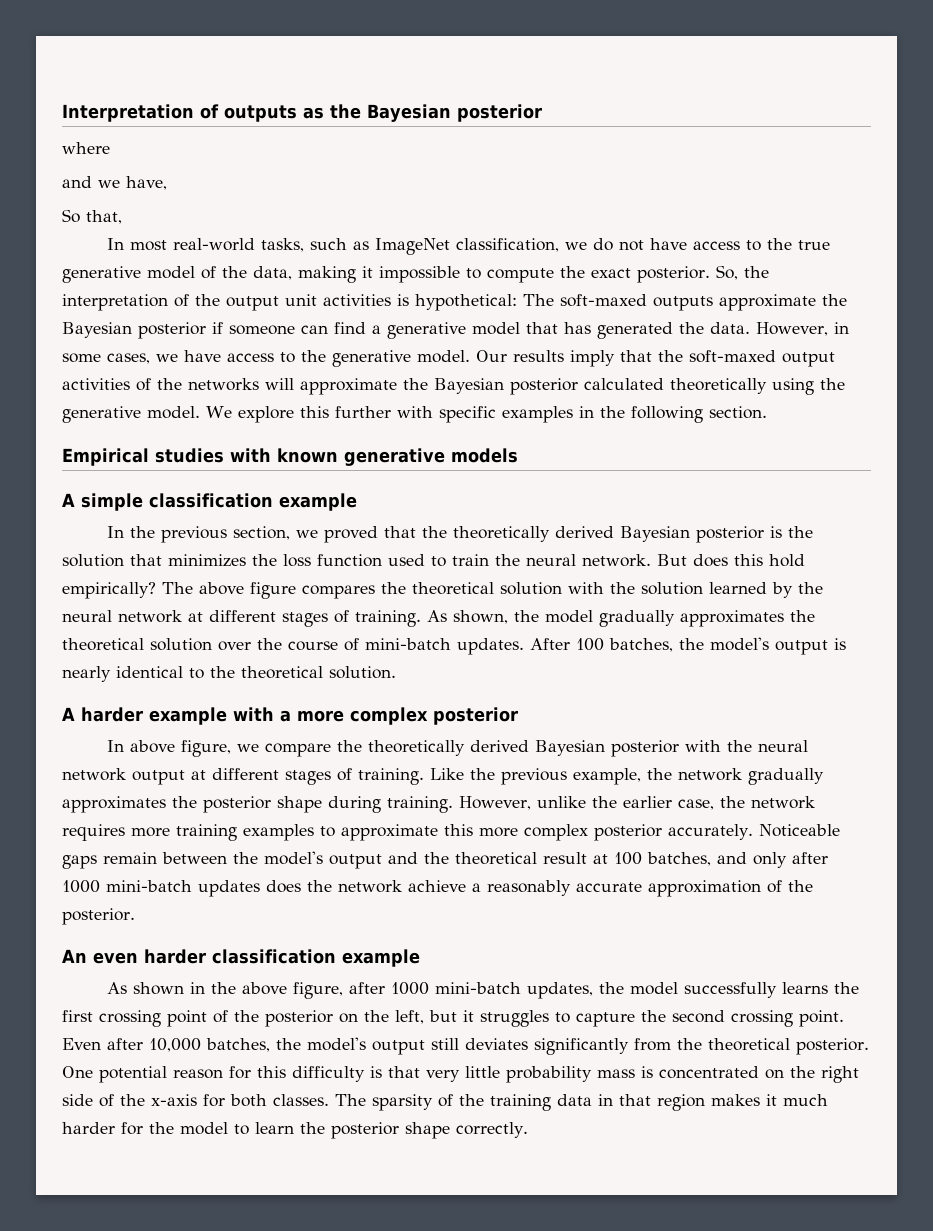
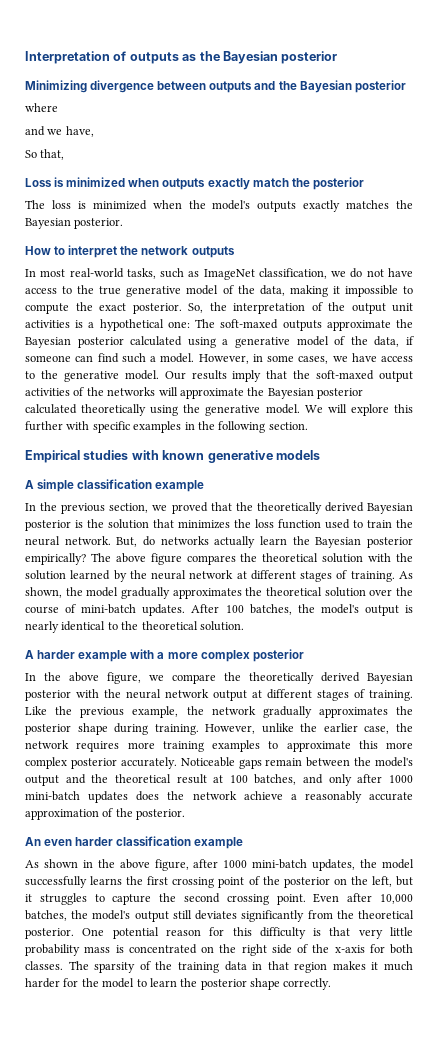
(542, 113) none -> [25,80,406,93] // Minimizing divergence between outputs and the Bayesian posterior
(122, 217) none -> [25,177,364,190] [25,200,413,212] [25,218,124,229] [25,245,235,258] // Loss is minimized when outputs exactly match the posterior // The loss is minimized when the model's outputs exactly matches the Bayesian posterior. // How to interpret the network outputs
[415,294,517,311] hypothetical: -> [88,319,190,331] a hypothetical one:
[212,322,750,339] if someone can find a generative model that has generated the data. -> [130,336,415,348] [25,353,195,363] calculated using a generative model of the data, if someone can find such a model.
(232, 412) none -> [327,404,347,413] will
[657,554,805,567] But does this hold -> [116,536,414,548] But, do networks actually learn the Bayesian posterior
(125, 746) none -> [44,672,61,681] the

